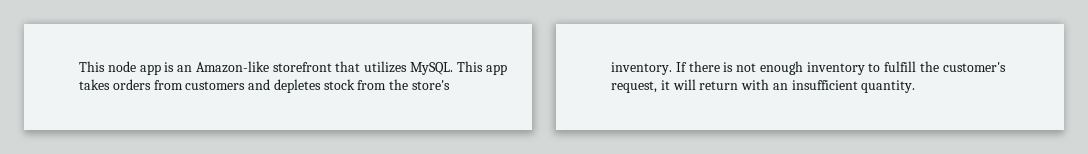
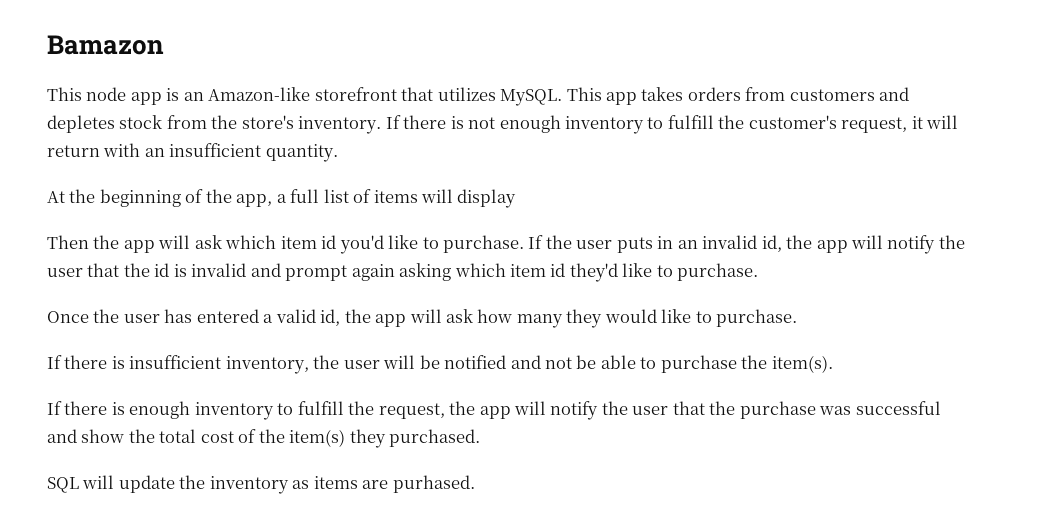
(79, 66) none -> [47,35,164,55] Bamazon //
(916, 86) none -> [47,189,517,208] [47,235,965,254] [47,263,759,282] [47,309,798,328] [47,355,833,374] [47,401,941,420] [47,429,481,448] [47,475,475,494] // At the beginning of the app, a full list of items will display // Then the app will ask which item id you'd like to purchase. If the user puts in an invalid id, the app will notify the user that the id is invalid and prompt again asking which item id they'd like to purchase. // Once the user has entered a valid id, the app will ask how many they would like to purchase. // If there is insufficient inventory, the user will be notified and not be able to purchase the item(s). // If there is enough inventory to fulfill the request, the app will notify the user that the purchase was successful and show the total cost of the item(s) they purchased. // SQL will update the inventory as items are purhased.

